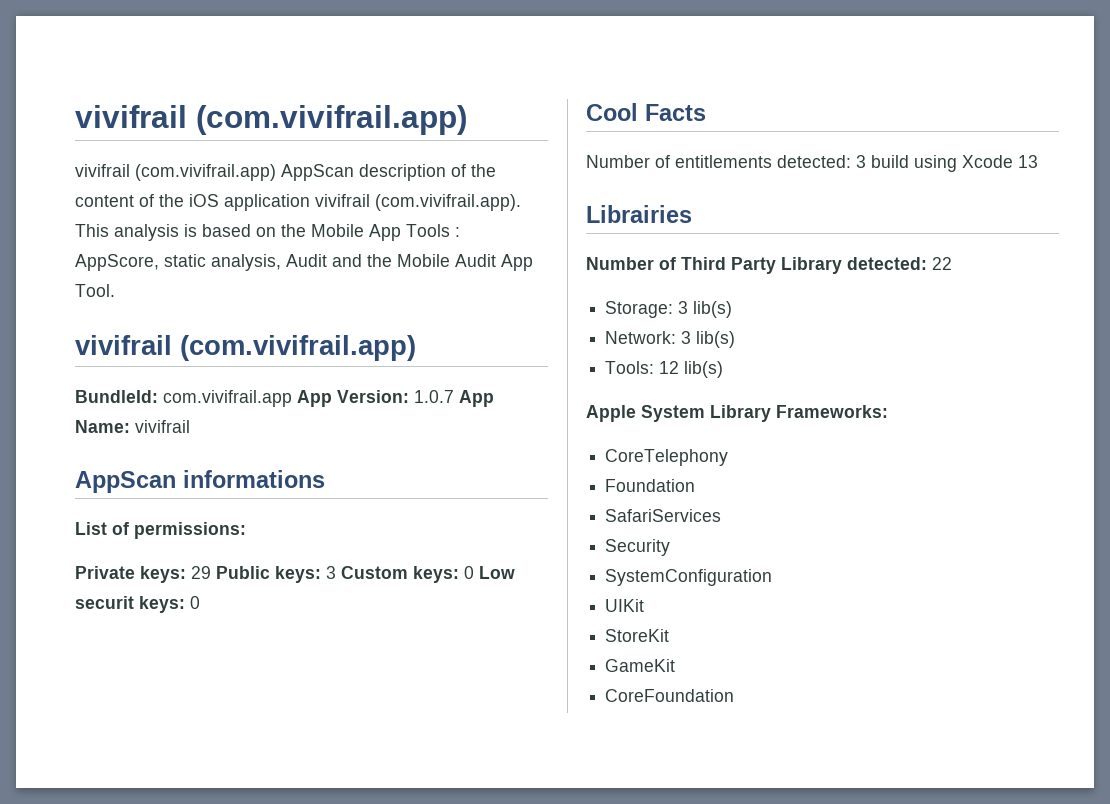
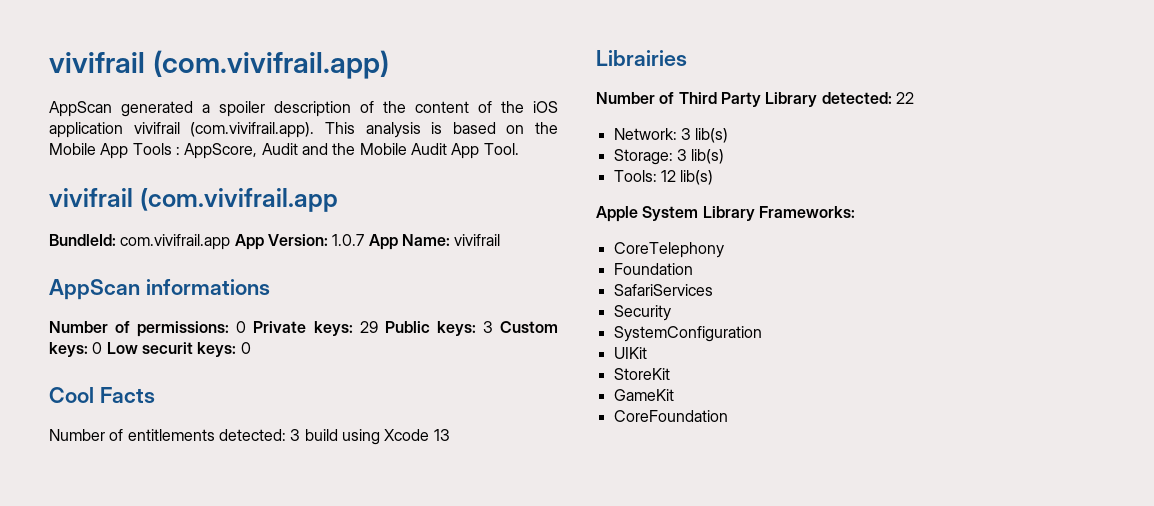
[75,105,467,135] [75,164,354,181] vivifrail (com.vivifrail.app) // vivifrail (com.vivifrail.app) AppScan -> [49,50,389,79] [49,101,265,117] vivifrail (com.vivifrail.app) // AppScan generated a spoiler
[164,254,281,271] static analysis, -> (258, 151) none
[180,335,416,361] (com.vivifrail.app) -> [139,188,338,212] (com.vivifrail.app
[75,522,107,535] List -> [49,321,108,333] Number
(246, 530) // -> [236,321,247,333] 0
[605,301,733,318] [605,331,677,344] Storage: 3 lib(s) // Network: -> [613,128,729,143] [613,149,673,165] Network: 3 lib(s) // Storage:

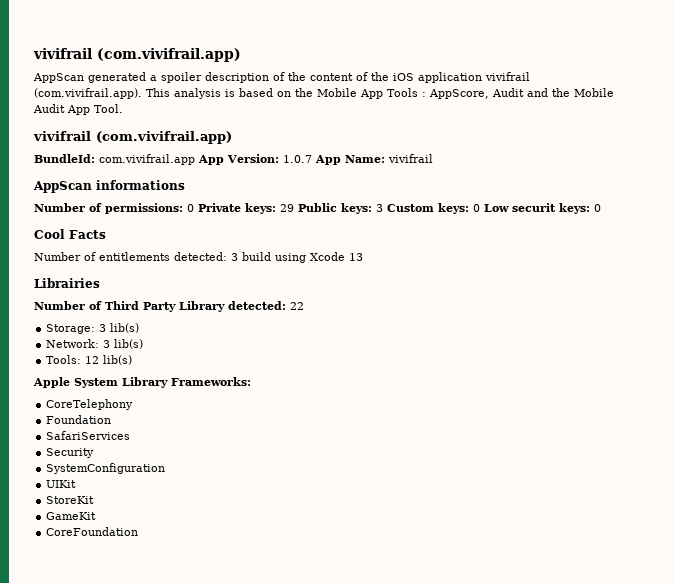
[139,188,338,212] (com.vivifrail.app -> [96,131,232,144] (com.vivifrail.app)
[613,128,729,143] [613,149,673,165] Network: 3 lib(s) // Storage: -> [46,323,140,334] [46,339,100,348] Storage: 3 lib(s) // Network:

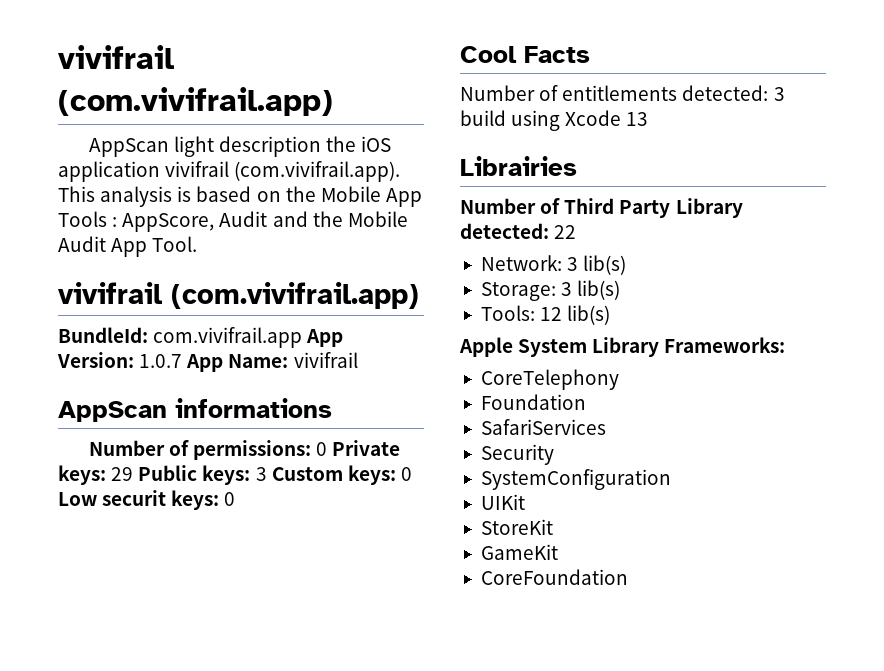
[88,72,368,83] generated a spoiler description of the content of -> [173,136,321,157] light description
[46,323,140,334] [46,339,100,348] Storage: 3 lib(s) // Network: -> [480,255,627,275] [480,282,556,301] Network: 3 lib(s) // Storage:

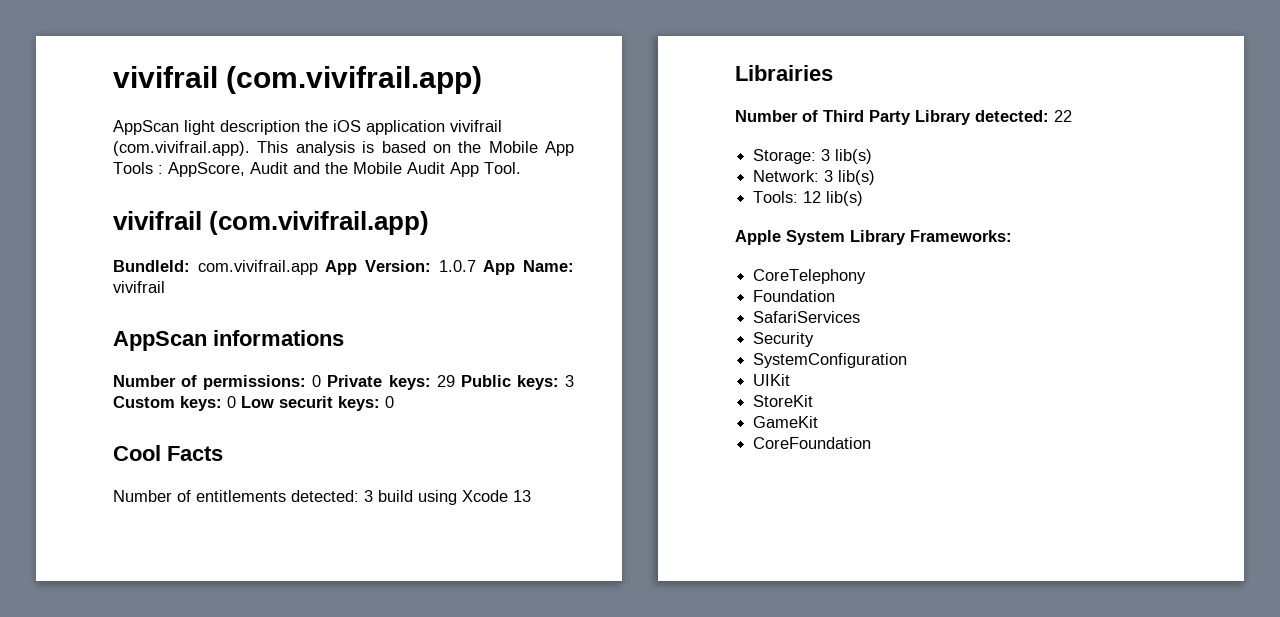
[480,255,627,275] [480,282,556,301] Network: 3 lib(s) // Storage: -> [753,149,873,164] [753,170,820,182] Storage: 3 lib(s) // Network:

